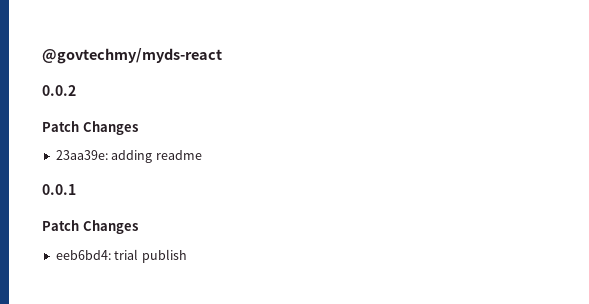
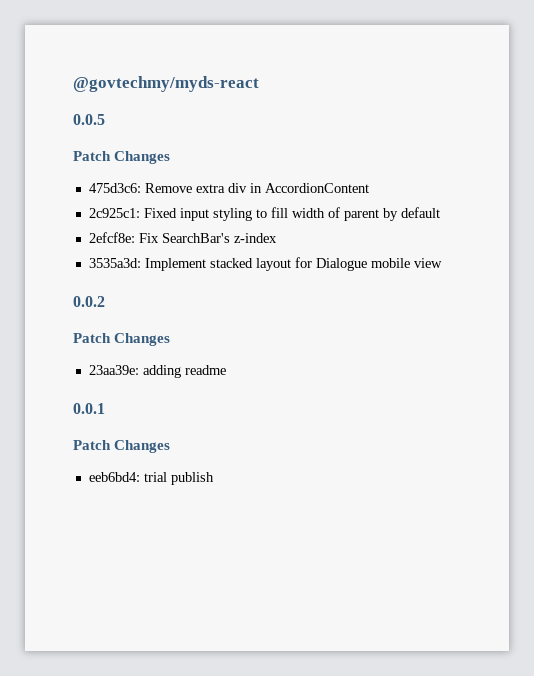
(222, 56) none -> [73,114,105,125] [73,151,171,164] [88,183,369,193] [88,207,440,221] [88,232,277,243] [88,257,442,271] // 0.0.5 // Patch Changes // 475d3c6: Remove extra div in AccordionContent // 2c925c1: Fixed input styling to fill width of parent by default // 2efcf8e: Fix SearchBar's z-index // 3535a3d: Implement stacked layout for Dialogue mobile view

